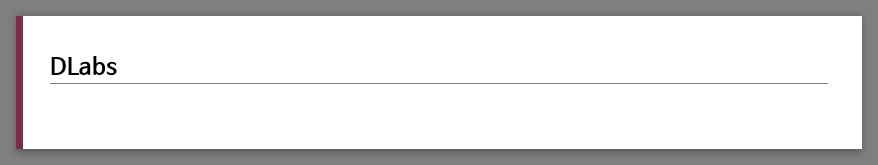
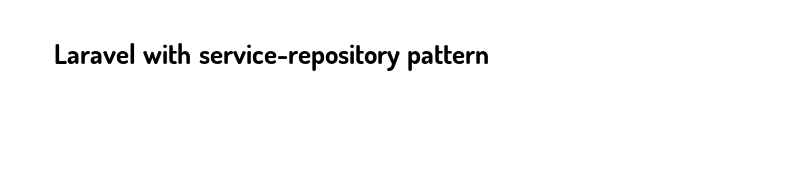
[50,56,117,76] DLabs -> [54,43,489,71] Laravel with service-repository pattern

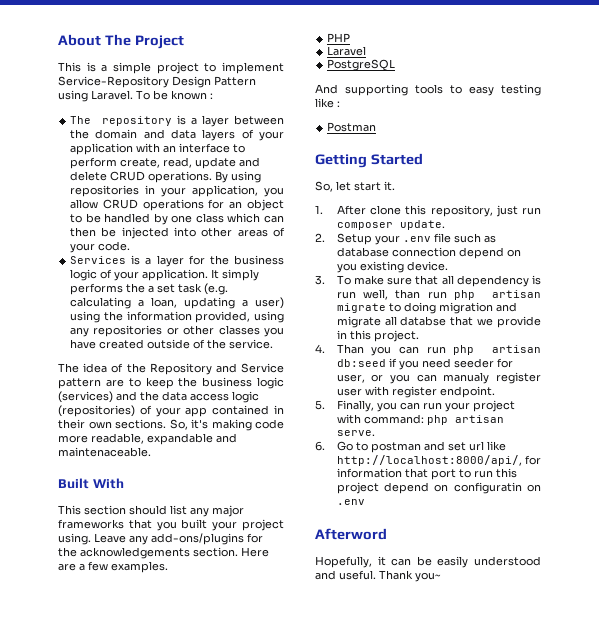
[54,43,489,71] Laravel with service-repository pattern -> [58,34,184,49] [58,62,284,74] [58,76,256,88] [58,90,213,102] [70,115,284,127] [70,129,284,141] [70,143,246,155] [70,157,261,169] [70,171,262,183] [70,185,284,197] [70,199,284,211] [70,213,284,225] [70,227,285,239] [70,241,131,253] [70,255,284,267] [70,269,260,281] [70,283,229,295] [70,297,284,309] [70,311,284,323] [70,325,284,337] [70,339,274,349] [58,363,284,375] [58,377,284,389] [58,391,259,403] [58,405,284,417] [58,419,284,431] [58,433,237,445] [58,447,151,457] [58,478,124,489] [58,505,244,517] [58,519,284,531] [58,533,263,545] [58,547,269,559] [58,561,168,573] [327,33,351,42] [327,46,367,56] [327,59,396,71] [315,84,541,96] [315,98,340,108] [327,122,377,132] [315,153,423,168] [315,181,395,192] [315,205,541,217] [336,220,445,230] [315,233,496,245] [336,247,521,259] [336,261,448,273] [315,275,541,287] [336,289,541,300] [336,302,517,314] [336,316,541,328] [336,330,419,342] [315,344,541,356] [336,358,513,370] [336,372,541,384] [336,386,495,398] [315,400,515,412] [336,414,504,425] [336,430,375,436] [315,441,506,453] [336,455,541,466] [336,468,517,480] [336,482,541,494] [336,499,365,505] [315,528,387,540] [315,556,541,568] [315,570,441,582] About The Project // This is a simple project to implement Service-Repository Design Pattern using Laravel. To be known : // The repository is a layer between the domain and data layers of your application with an interface to perform create, read, update and delete CRUD operations. By using repositories in your application, you allow CRUD operations for an object to be handled by one class which can then be injected into other areas of your code. // Services is a layer for the business logic of your application. It simply performs the a set task (e.g. calculating a loan, updating a user) using the information provided, using any repositories or other classes you have created outside of the service. // The idea of the Repository and Service pattern are to keep the business logic (services) and the data access logic (repositories) of your app contained in their own sections. So, it's making code more readable, expandable and maintenaceable. // Built With // This section should list any major frameworks that you built your project using. Leave any add-ons/plugins for the acknowledgements section. Here are a few examples. // PHP // Laravel // PostgreSQL // And supporting tools to easy testing like : // Postman // Getting Started // So, let start it. // 1. After clone this repository, just run composer update. // 2. Setup your .env file such as database connection depend on you existing device. // 3. To make sure that all dependency is run well, than run php artisan migrate to doing migration and migrate all databse that we provide in this project. // 4. Than you can run php artisan db:seed if you need seeder for user, or you can manualy register user with register endpoint. // 5. Finally, you can run your project with command: php artisan serve. // 6. Go to postman and set url like http://localhost:8000/api/, for information that port to run this project depend on configuratin on .env // Afterword // Hopefully, it can be easily understood and useful. Thank you~

